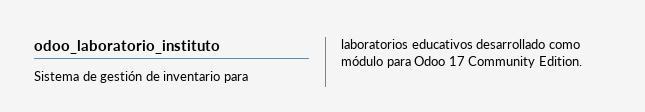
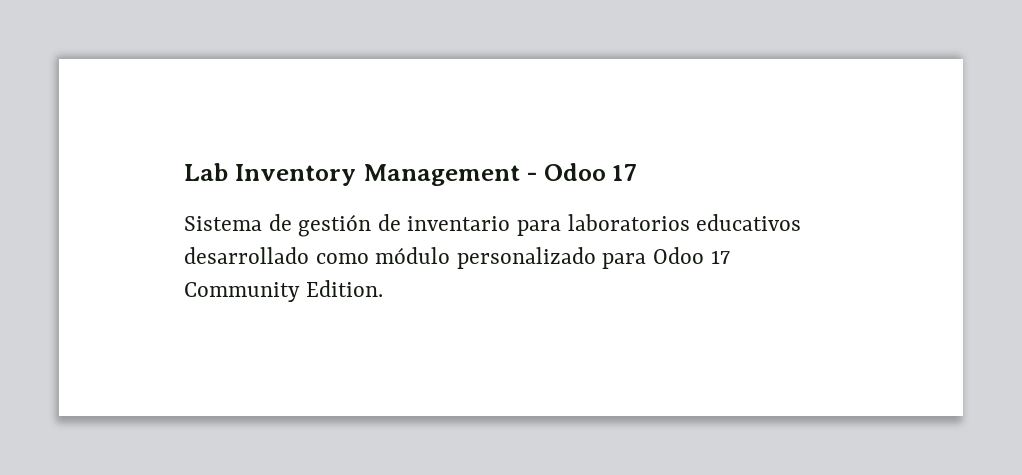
[34,40,220,54] odoo_laboratorio_instituto -> [184,163,638,186] Lab Inventory Management - Odoo 17
(383, 61) none -> [456,247,596,269] personalizado

